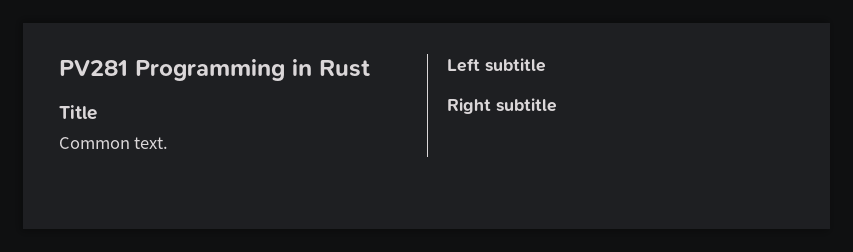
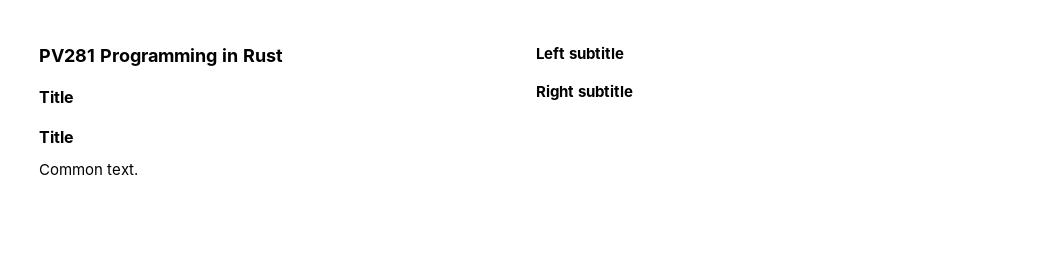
(97, 112) none -> [39,130,74,143] // Title

